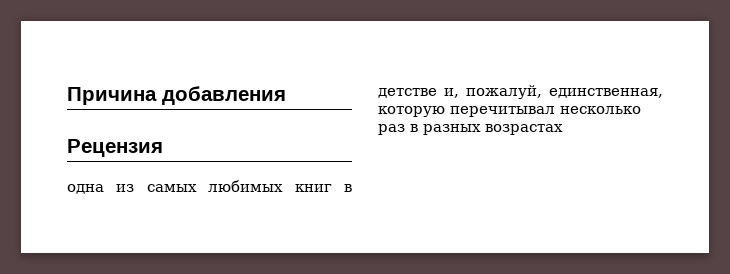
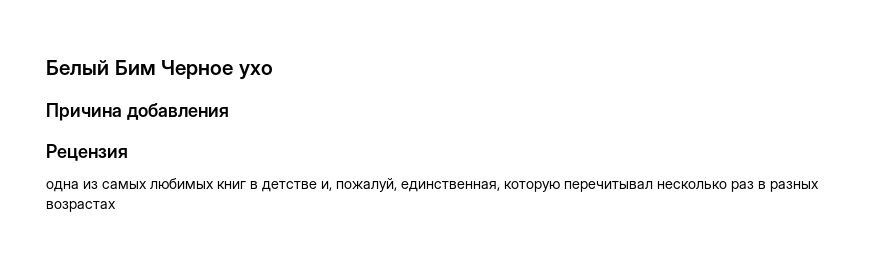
(67, 96) none -> [46,60,273,80] Белый Бим Черное ухо //

